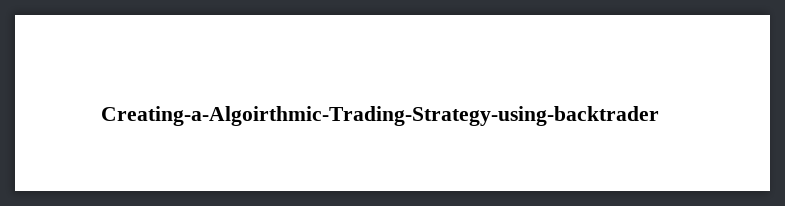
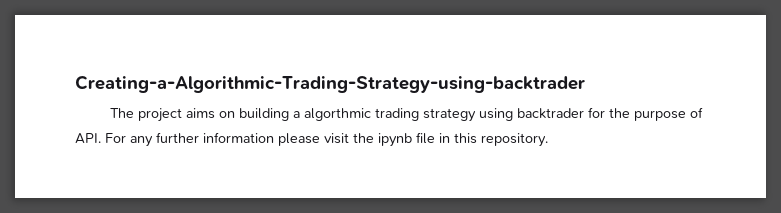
[101,106,659,126] Creating-a-Algoirthmic-Trading-Strategy-using-backtrader -> [75,75,585,93] [110,107,704,122] [75,132,548,147] Creating-a-Algorithmic-Trading-Strategy-using-backtrader // The project aims on building a algorthmic trading strategy using backtrader for the purpose of API. For any further information please visit the ipynb file in this repository.

